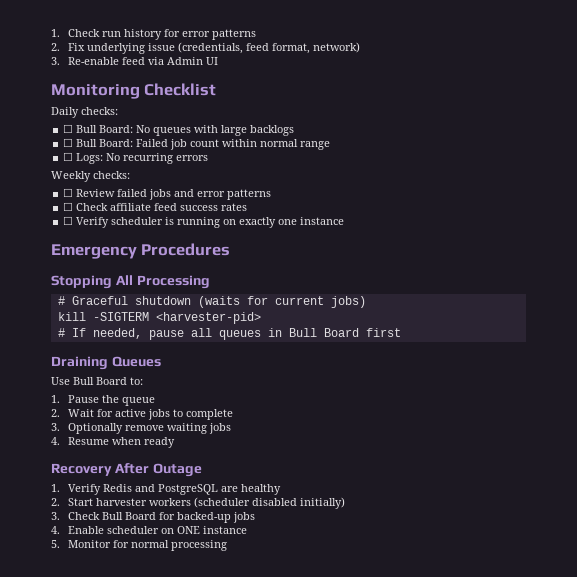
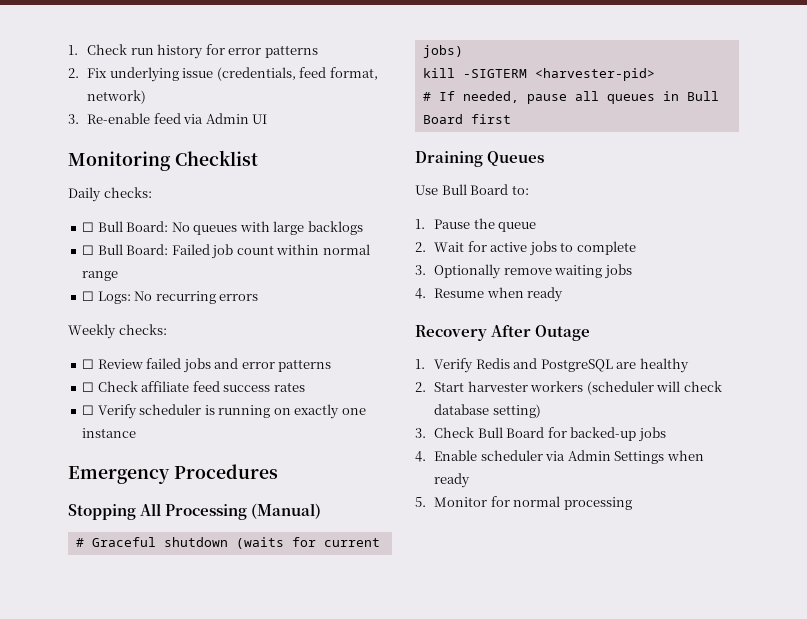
(210, 282) none -> [251,503,322,519] (Manual)
[251,497,345,509] disabled initially) -> [656,381,722,392] [434,404,541,418] will check database setting)
[160,526,247,534] on ONE instance -> [545,450,704,464] [434,473,471,488] via Admin Settings when ready

